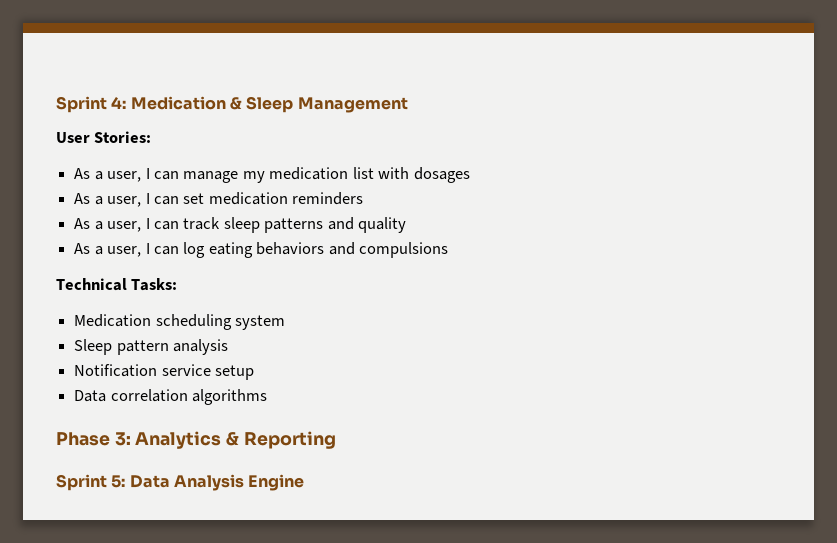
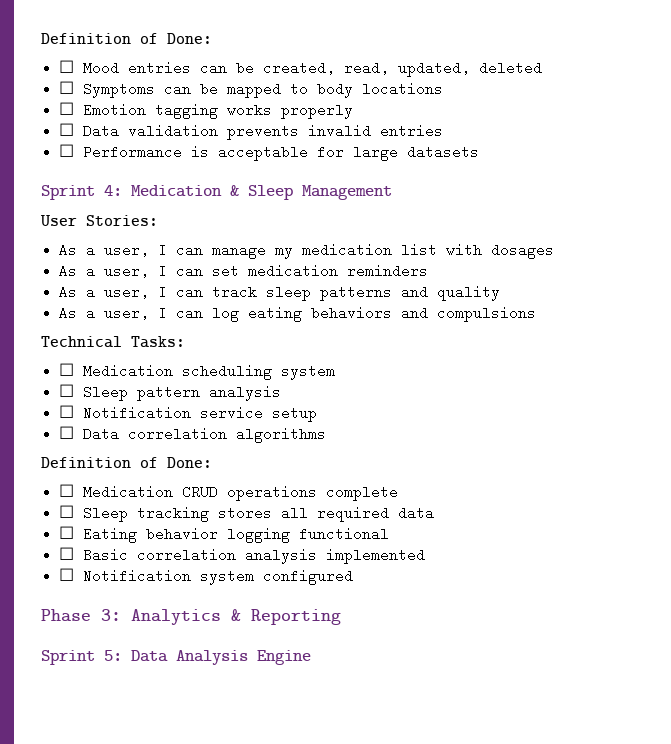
(56, 104) none -> [41,33,212,44] [59,60,543,77] [59,81,444,98] [59,102,354,119] [59,123,444,140] [59,144,480,161] Definition of Done: // ☐ Mood entries can be created, read, updated, deleted // ☐ Symptoms can be mapped to body locations // ☐ Emotion tagging works properly // ☐ Data validation prevents invalid entries // ☐ Performance is acceptable for large datasets //
(178, 284) none -> [59,363,75,376] ☐
(286, 322) none -> [59,384,75,397] ☐
(229, 347) none -> [59,405,75,418] ☐
(255, 372) none -> [59,426,75,439] ☐
(268, 397) none -> [41,457,212,468] [59,484,399,501] [59,505,435,522] [59,526,390,543] [59,547,426,564] [59,568,354,585] // Definition of Done: // ☐ Medication CRUD operations complete // ☐ Sleep tracking stores all required data // ☐ Eating behavior logging functional // ☐ Basic correlation analysis implemented // ☐ Notification system configured

